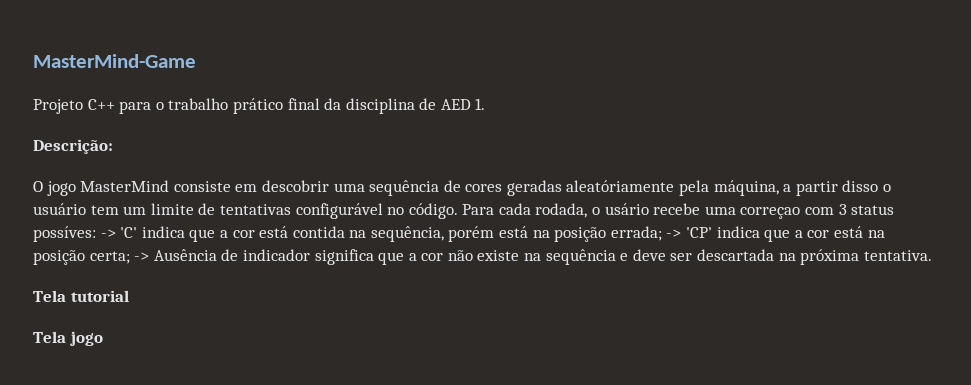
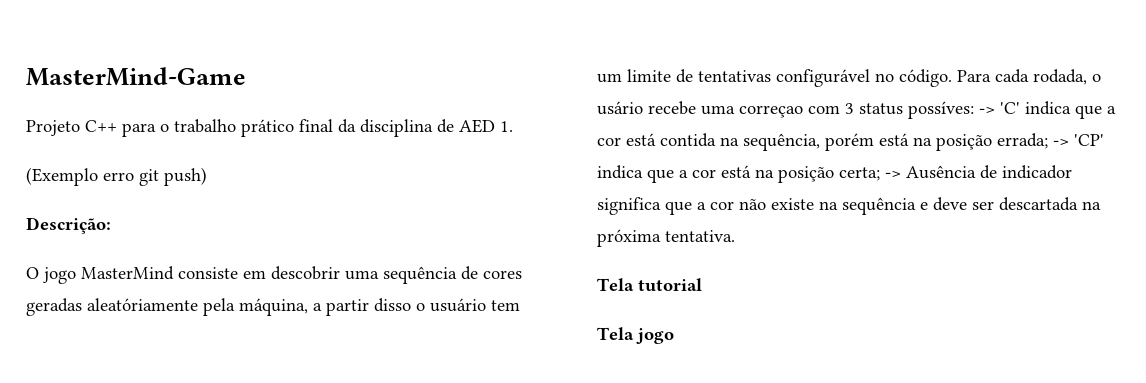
(486, 104) none -> [26,167,207,186] // (Exemplo erro git push)

